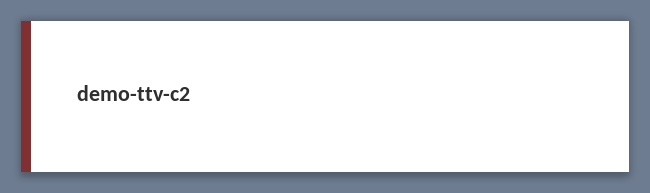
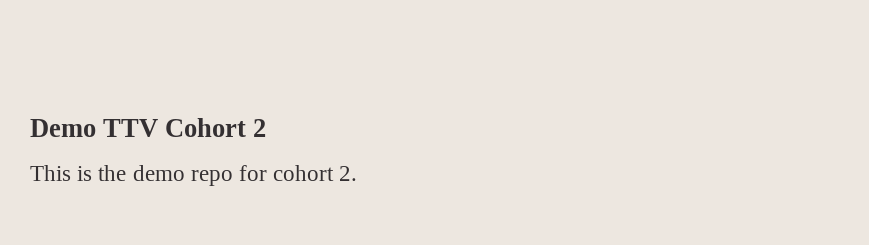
[77,85,190,101] demo-ttv-c2 -> [30,118,267,137] [30,165,358,186] Demo TTV Cohort 2 // This is the demo repo for cohort 2.

